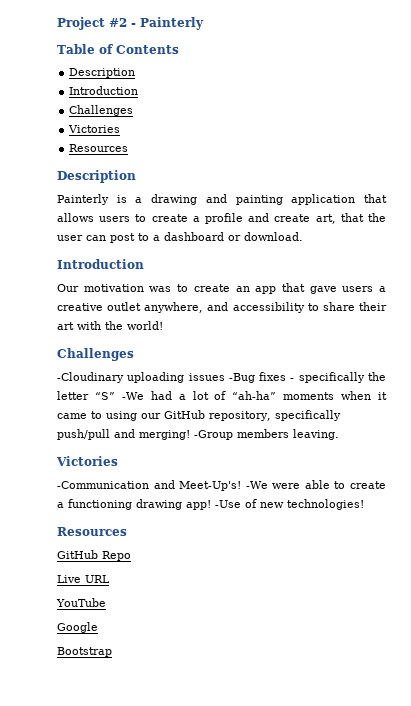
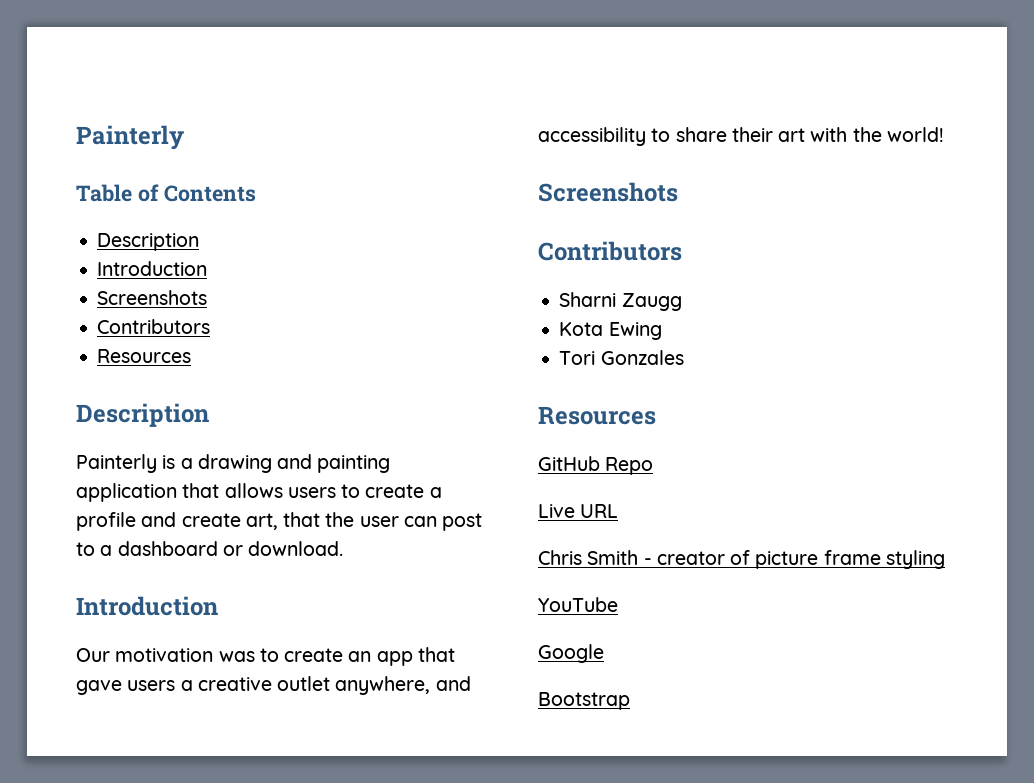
[57,17,136,30] Project #2 - -> (76, 137) none
[69,105,134,116] [68,125,121,133] Challenges // Victories -> [97,290,208,305] [97,319,211,334] Screenshots // Contributors
[57,348,134,361] [57,372,386,383] [57,391,387,400] [57,410,341,421] [57,429,339,440] [56,456,118,466] [57,480,386,491] [57,499,364,510] Challenges // -Cloudinary uploading issues -Bug fixes - specifically the letter “S” -We had a lot of “ah-ha” moments when it came to using our GitHub repository, specifically push/pull and merging! -Group members leaving. // Victories // -Communication and Meet-Up's! -We were able to create a functioning drawing app! -Use of new technologies! -> [538,182,678,202] [538,241,682,261] [559,292,682,311] [559,322,662,340] [559,350,684,365] Screenshots // Contributors // Sharni Zaugg // Kota Ewing // Tori Gonzales
(110, 579) none -> [538,550,945,569] // Chris Smith - creator of picture frame styling

